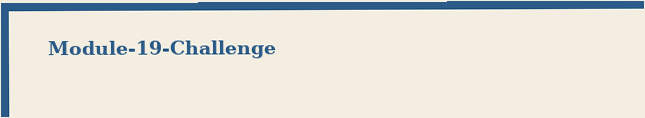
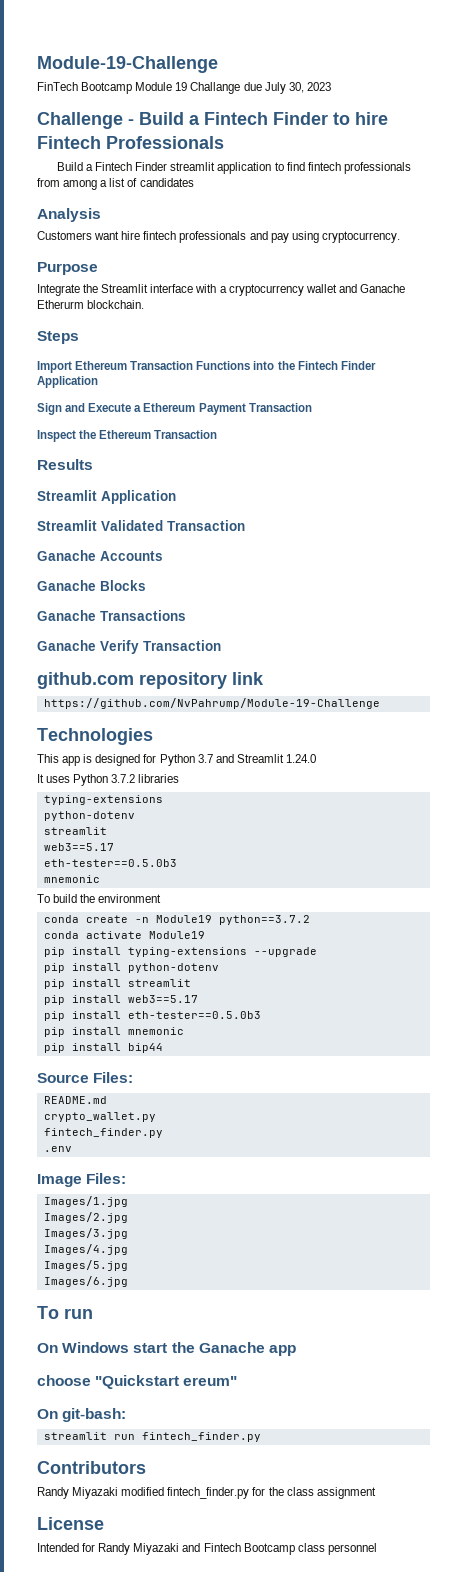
(276, 50) none -> [37,82,331,94] [37,112,388,129] [37,136,224,149] [56,162,411,174] [37,178,194,190] [37,208,101,222] [37,231,400,243] [37,262,98,275] [37,284,405,296] [37,300,145,309] [37,331,79,344] [37,361,376,373] [37,376,98,388] [37,403,312,415] [37,430,218,442] [37,459,93,470] [37,490,176,504] [37,520,245,531] [37,550,163,561] [37,580,146,591] [37,610,186,621] [37,640,221,654] [37,672,264,689] [43,698,380,709] [37,728,153,745] [37,754,316,766] [37,774,180,786] [43,795,163,805] [43,811,135,821] [43,827,107,835] [43,843,114,851] [43,859,177,867] [43,875,100,883] [37,894,162,903] [43,915,310,925] [43,931,205,939] [43,947,317,957] [43,963,219,973] [43,979,191,989] [43,995,198,1005] [43,1011,261,1021] [43,1027,184,1037] [43,1043,163,1053] [37,1072,134,1083] [43,1096,107,1104] [43,1112,156,1122] [43,1128,163,1138] [43,1146,72,1152] [37,1173,127,1187] [43,1196,128,1207] [43,1212,128,1223] [43,1228,128,1239] [43,1244,128,1255] [43,1260,128,1271] [43,1276,128,1287] [37,1306,93,1319] [37,1342,296,1356] [37,1375,238,1389] [37,1408,127,1422] [43,1432,261,1442] [37,1461,146,1474] [37,1487,376,1499] [37,1517,104,1530] [37,1543,377,1555] // FinTech Bootcamp Module 19 Challange due July 30, 2023 // Challenge - Build a Fintech Finder to hire Fintech Professionals // Build a Fintech Finder streamlit application to find fintech professionals from among a list of candidates // Analysis // Customers want hire fintech professionals and pay using cryptocurrency. // Purpose // Integrate the Streamlit interface with a cryptocurrency wallet and Ganache Etherurm blockchain. // Steps // Import Ethereum Transaction Functions into the Fintech Finder Application // Sign and Execute a Ethereum Payment Transaction // Inspect the Ethereum Transaction // Results // Streamlit Application // Streamlit Validated Transaction // Ganache Accounts // Ganache Blocks // Ganache Transactions // Ganache Verify Transaction // github.com repository link // https://github.com/NvPahrump/Module-19-Challenge // Technologies // This app is designed for Python 3.7 and Streamlit 1.24.0 // It uses Python 3.7.2 libraries // typing-extensions // python-dotenv // streamlit // web3==5.17 // eth-tester==0.5.0b3 // mnemonic // To build the environment // conda create -n Module19 python==3.7.2 // conda activate Module19 // pip install typing-extensions --upgrade // pip install python-dotenv // pip install streamlit // pip install web3==5.17 // pip install eth-tester==0.5.0b3 // pip install mnemonic // pip install bip44 // Source Files: // README.md // crypto_wallet.py // fintech_finder.py // .env // Image Files: // Images/1.jpg // Images/2.jpg // Images/3.jpg // Images/4.jpg // Images/5.jpg // Images/6.jpg // To run // On Windows start the Ganache app // choose "Quickstart ereum" // On git-bash: // streamlit run fintech_finder.py // Contributors // Randy Miyazaki modified fintech_finder.py for the class assignment // License // Intended for Randy Miyazaki and Fintech Bootcamp class personnel

